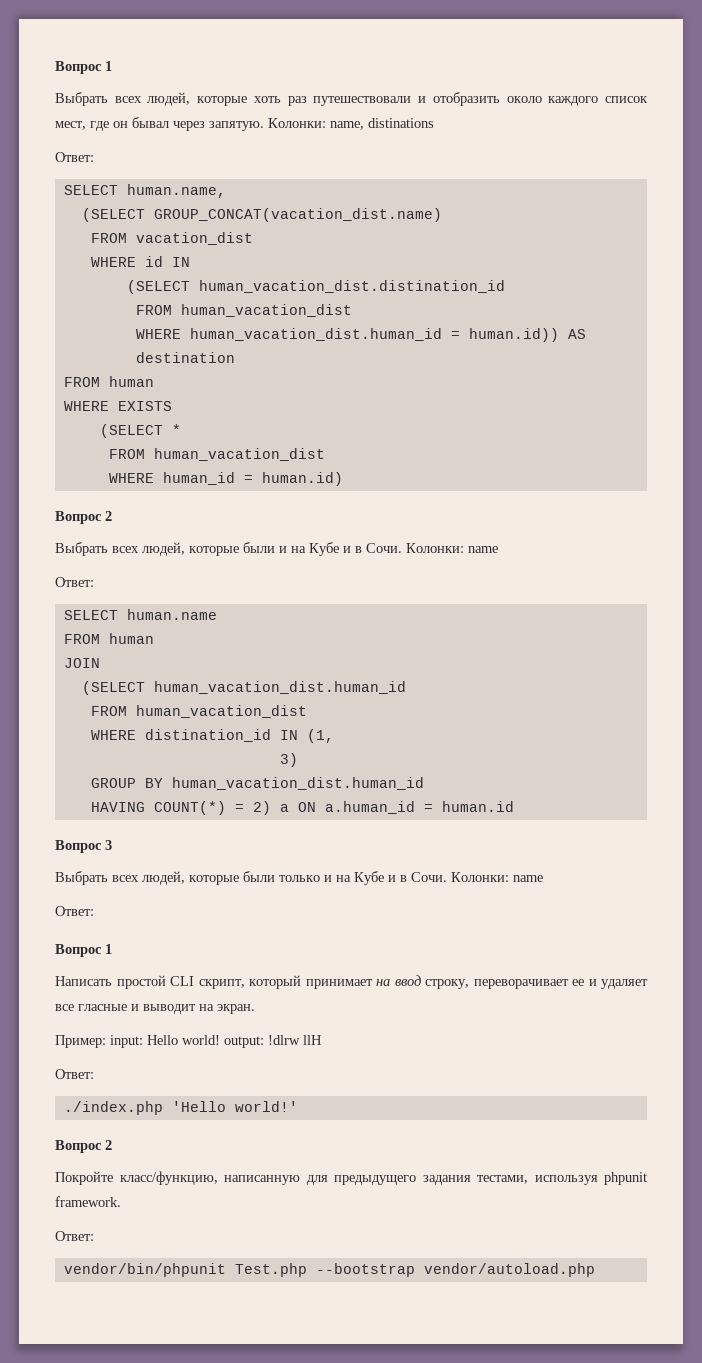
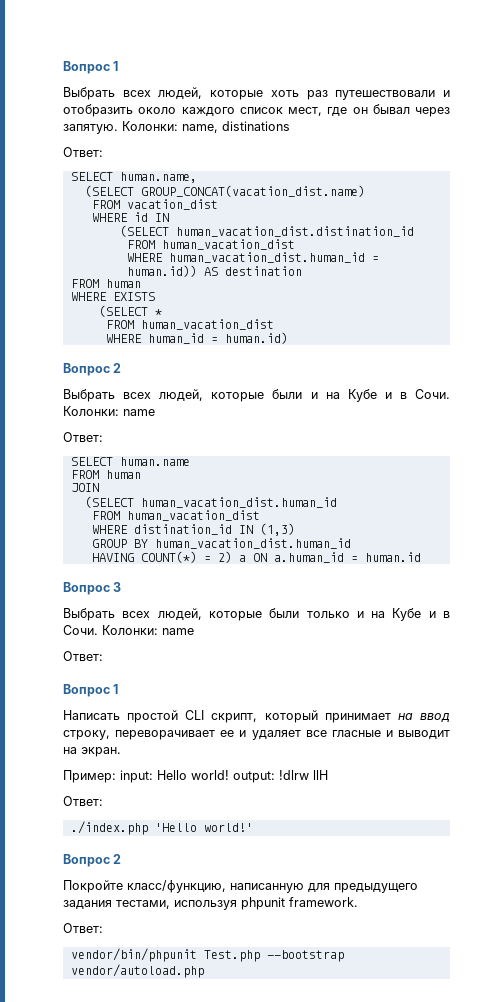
[306,729,334,743] [279,753,298,767] (1, // 3) -> [259,523,295,536] (1,3)

